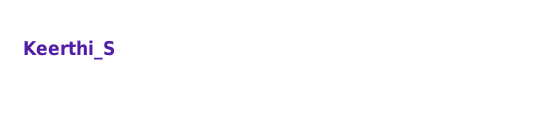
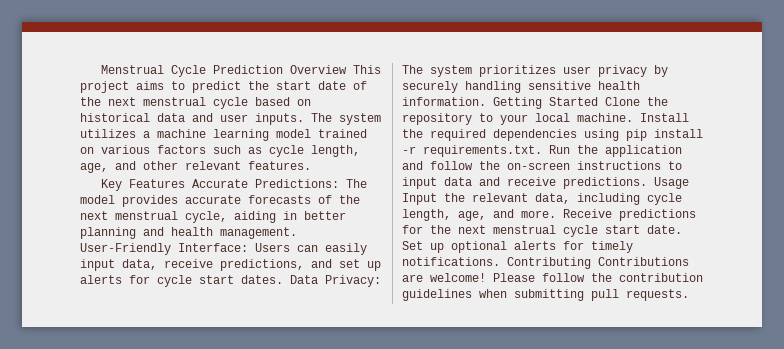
[23,40,115,60] Keerthi_S -> [100,65,381,77] [80,81,367,93] [80,97,311,109] [80,113,381,125] [80,129,367,141] [80,145,360,157] [80,161,311,173] [100,179,367,191] [80,195,360,207] [80,211,346,223] [80,227,297,239] [80,243,367,255] [80,259,381,271] [80,275,381,287] [402,65,668,77] [402,81,640,93] [402,97,668,109] [402,113,689,125] [402,129,703,141] [402,145,682,157] [402,161,682,170] [402,177,689,189] [402,193,682,205] [402,209,696,221] [402,225,682,237] [402,241,633,253] [402,257,689,269] [402,273,703,282] [402,289,689,301] Menstrual Cycle Prediction Overview This project aims to predict the start date of the next menstrual cycle based on historical data and user inputs. The system utilizes a machine learning model trained on various factors such as cycle length, age, and other relevant features. // Key Features Accurate Predictions: The model provides accurate forecasts of the next menstrual cycle, aiding in better planning and health management. User-Friendly Interface: Users can easily input data, receive predictions, and set up alerts for cycle start dates. Data Privacy: The system prioritizes user privacy by securely handling sensitive health information. Getting Started Clone the repository to your local machine. Install the required dependencies using pip install -r requirements.txt. Run the application and follow the on-screen instructions to input data and receive predictions. Usage Input the relevant data, including cycle length, age, and more. Receive predictions for the next menstrual cycle start date. Set up optional alerts for timely notifications. Contributing Contributions are welcome! Please follow the contribution guidelines when submitting pull requests.

